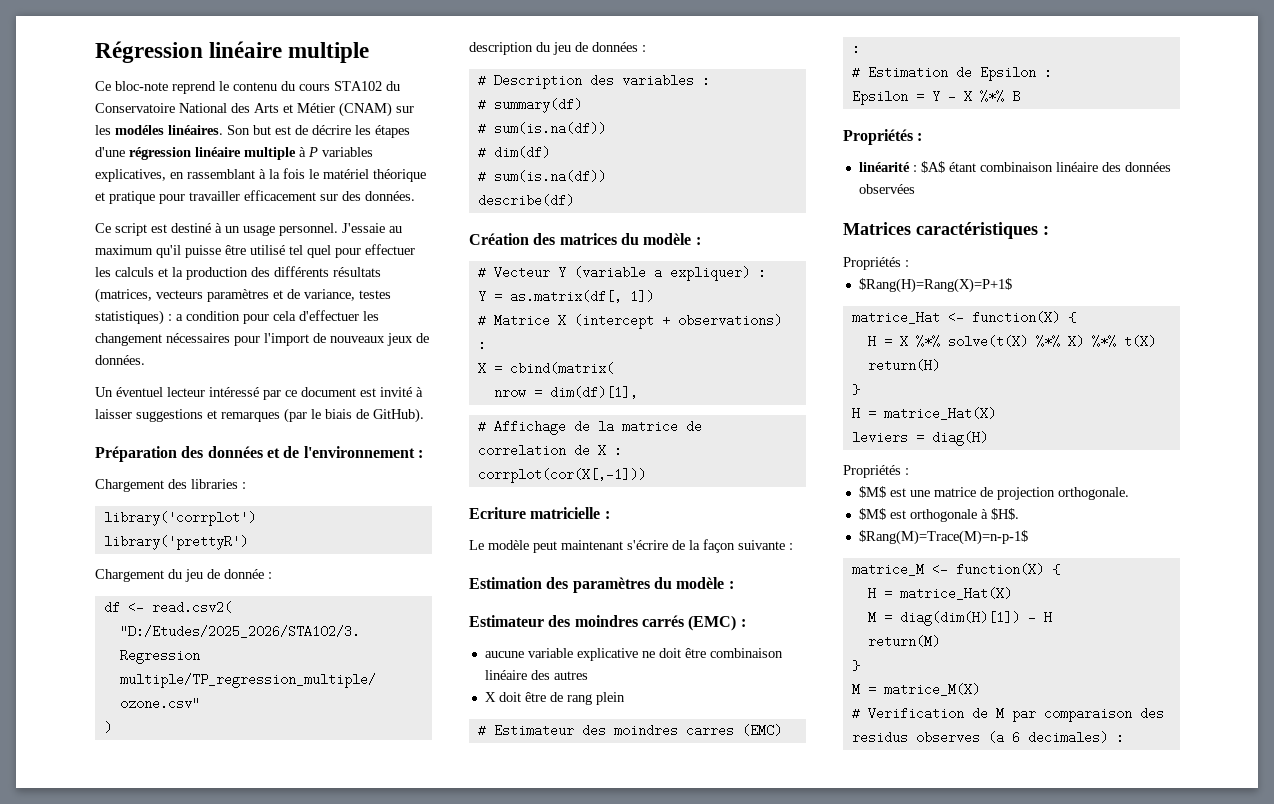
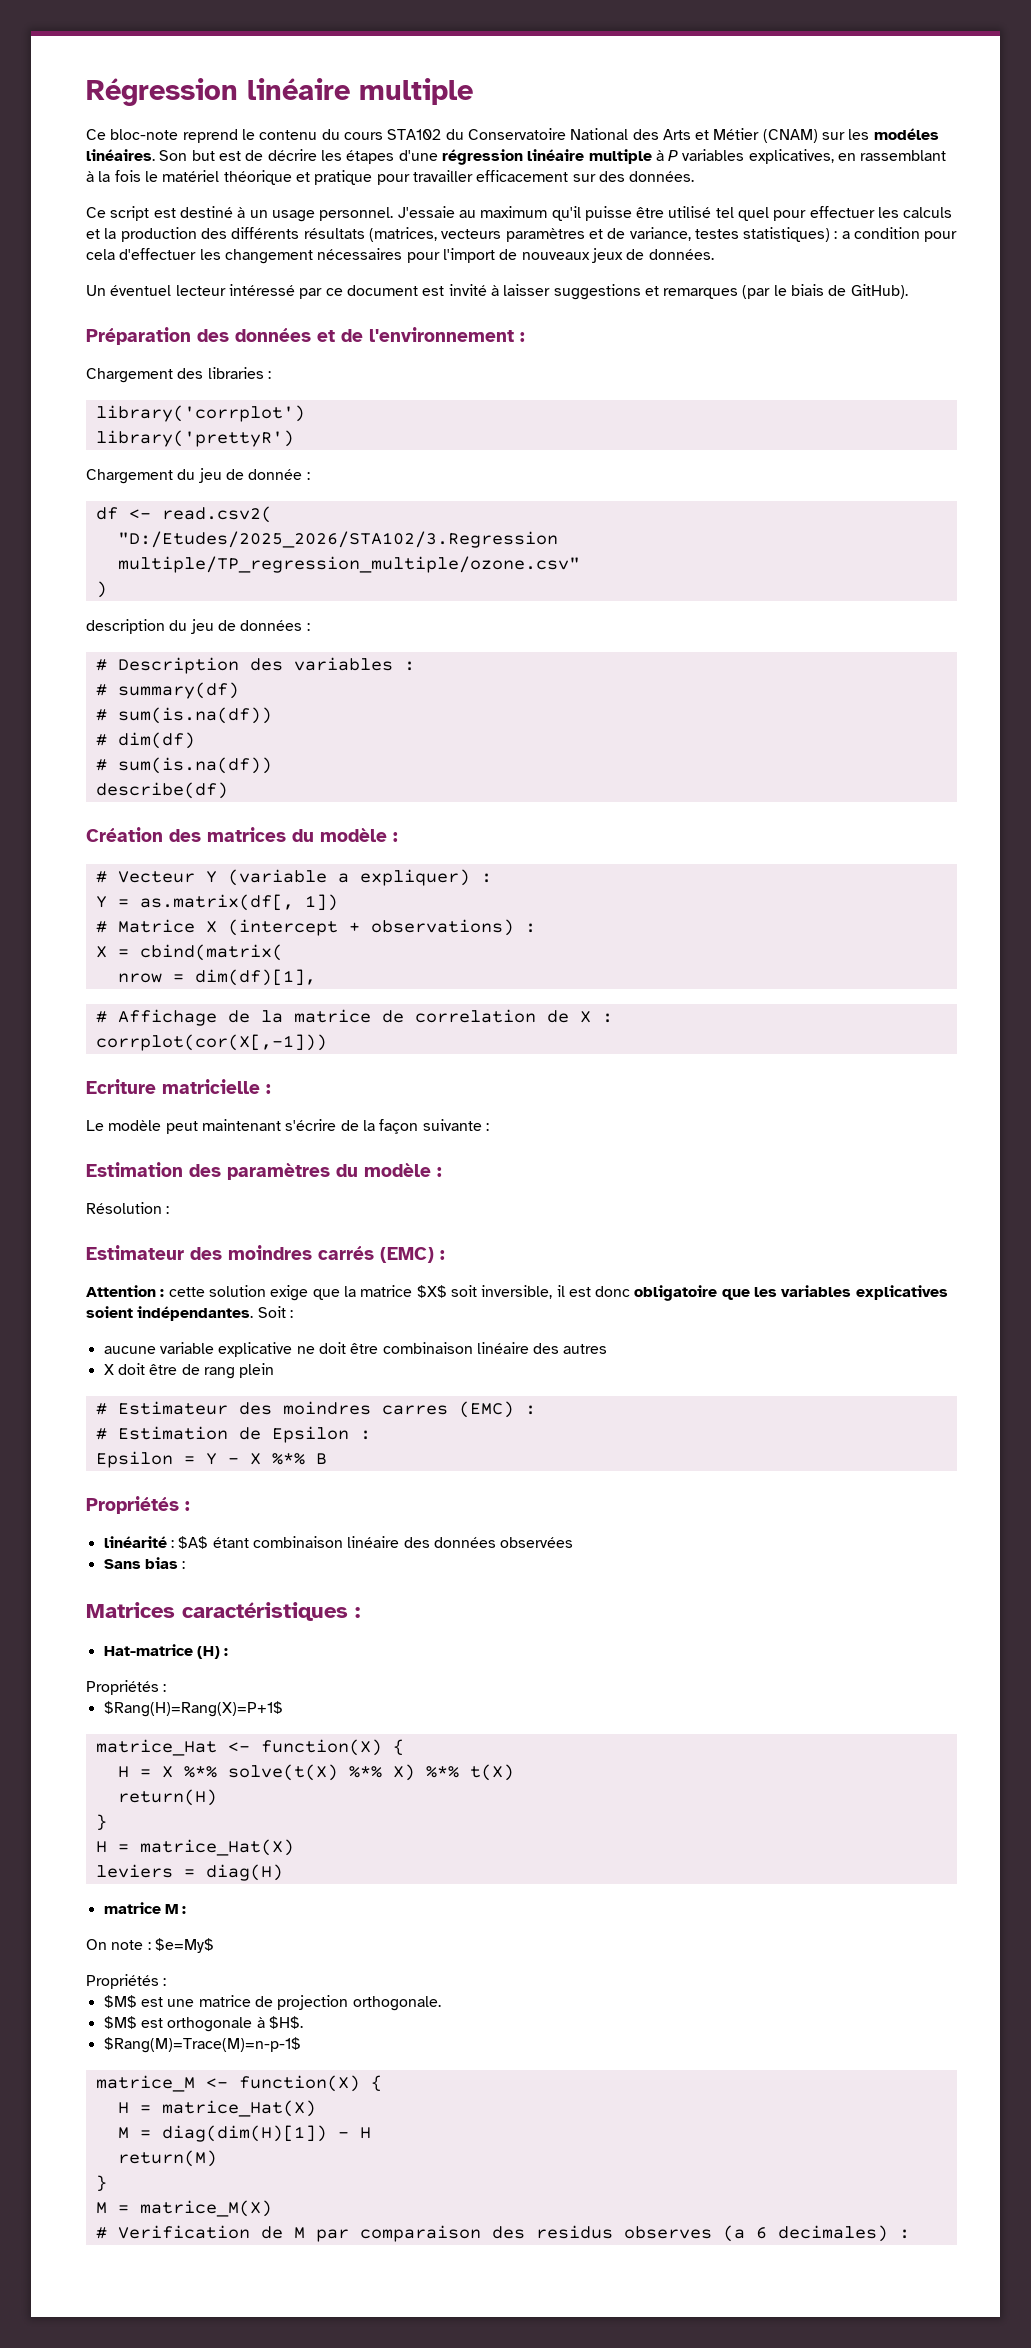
(734, 585) none -> [86,1202,170,1214] // Résolution :
(746, 623) none -> [86,1285,948,1301] [86,1306,293,1321] // Attention : cette solution exige que la matrice $X$ soit inversible, il est donc obligatoire que les variables explicatives soient indépendantes. Soit :
(915, 189) none -> [103,1557,186,1569] // Sans bias :
(1049, 230) none -> [103,1644,229,1659] // Hat-matrice (H) :
(988, 438) none -> [103,1902,187,1914] [86,1938,214,1953] // matrice M : // On note : $e=My$

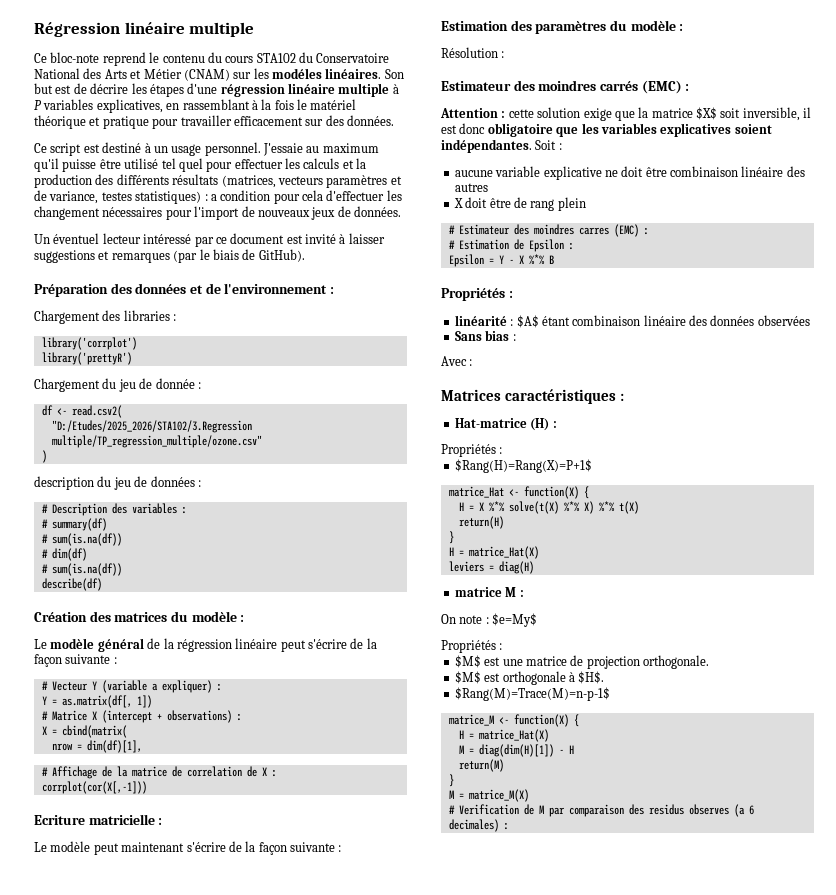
(398, 837) none -> [34,638,377,652] [34,654,117,667] // Le modèle général de la régression linéaire peut s'écrire de la façon suivante :
(186, 1565) none -> [441,356,473,366] // Avec :

